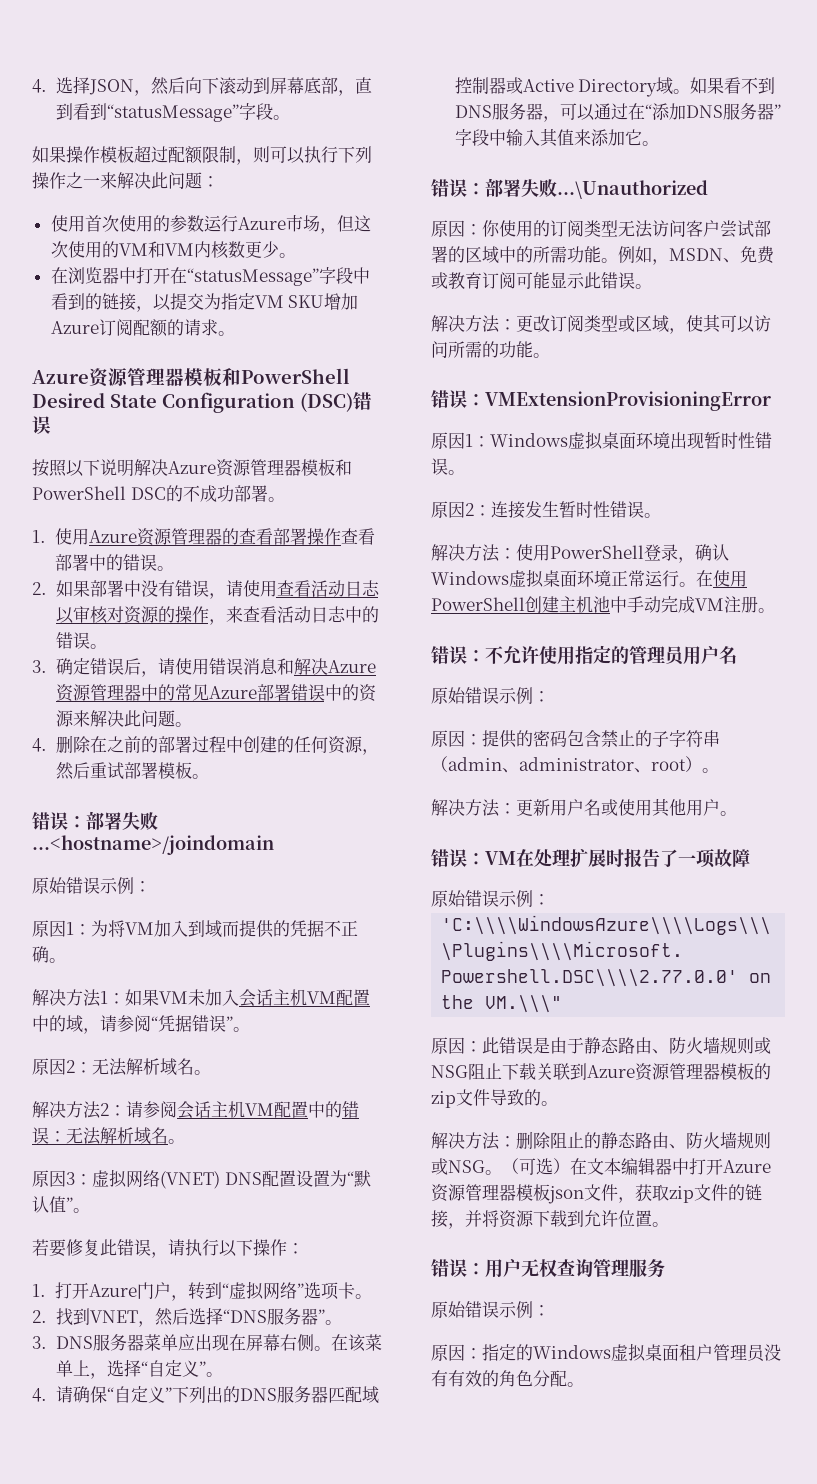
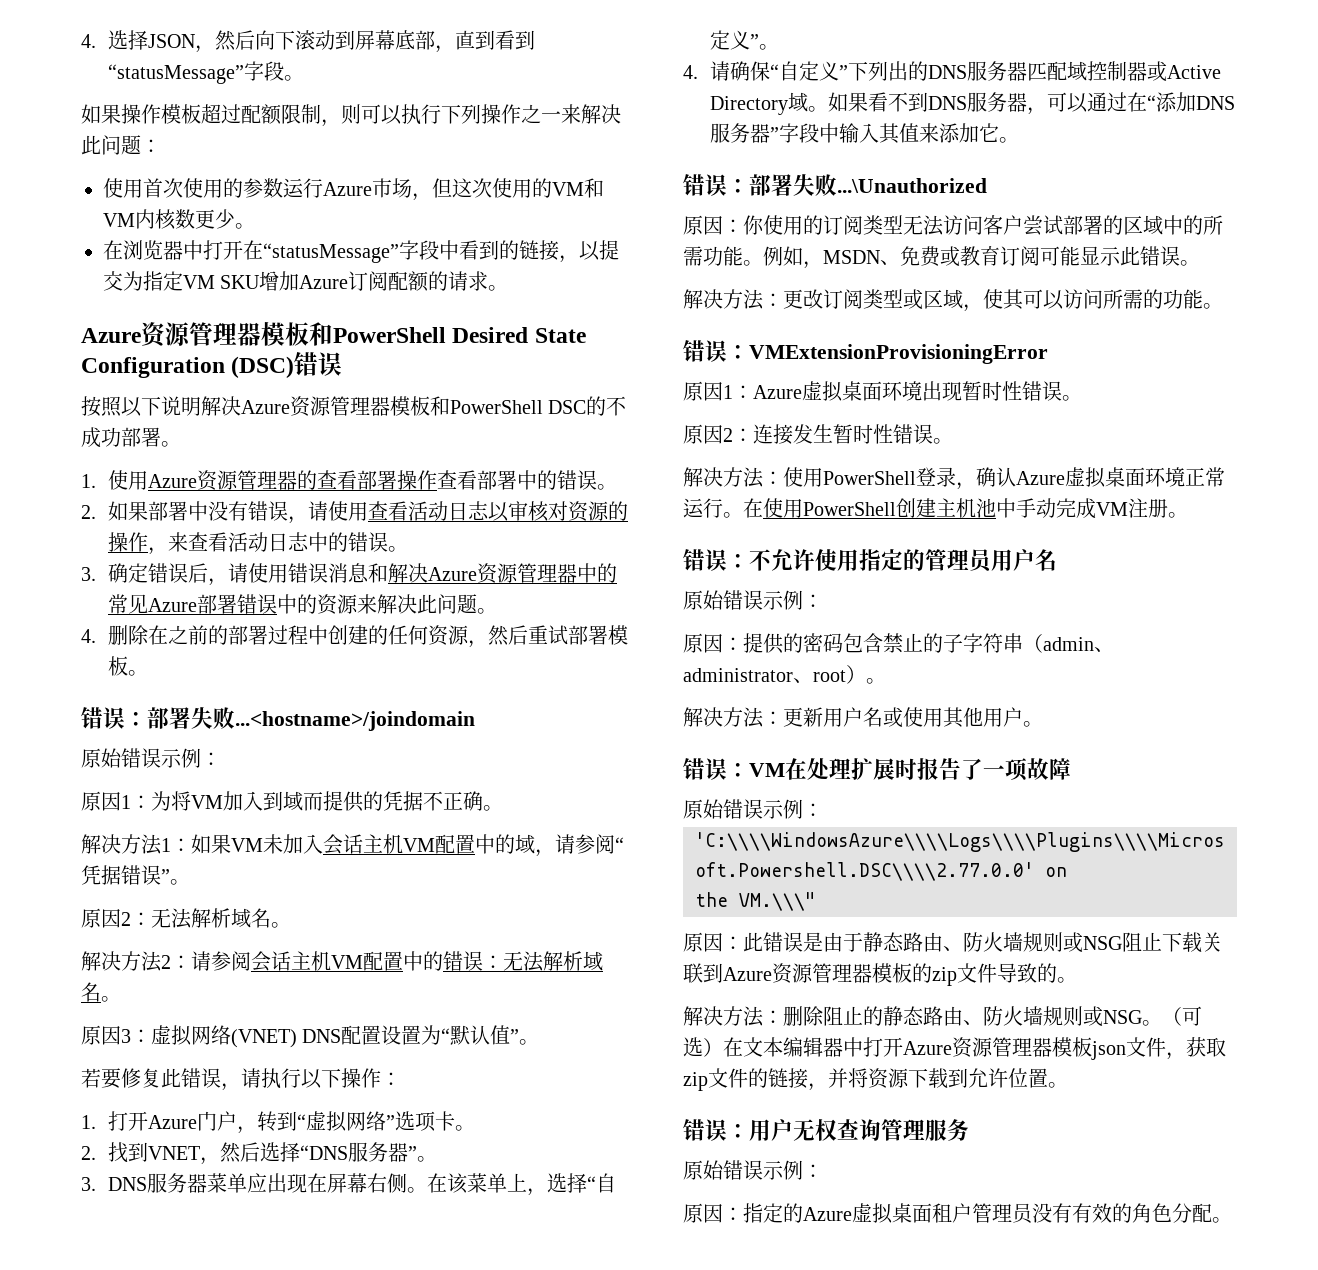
[490,433,568,447] Windows -> [753,385,802,399] Azure
[431,571,509,585] Windows -> [1016,471,1065,485] Azure
[533,1345,611,1359] Windows -> [803,1207,852,1221] Azure

